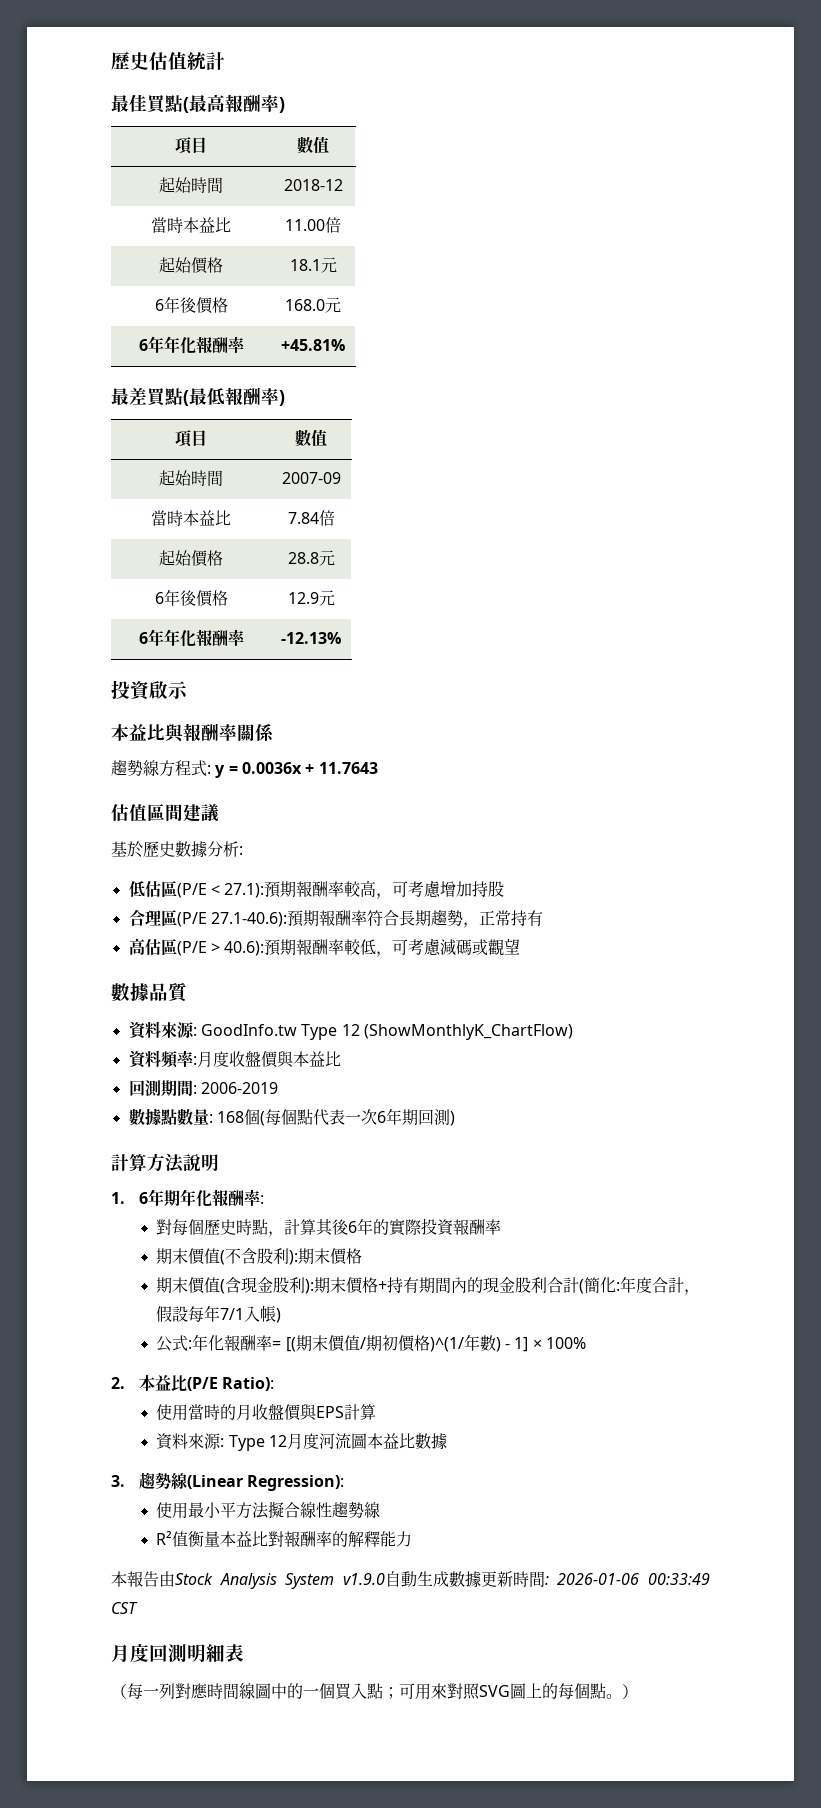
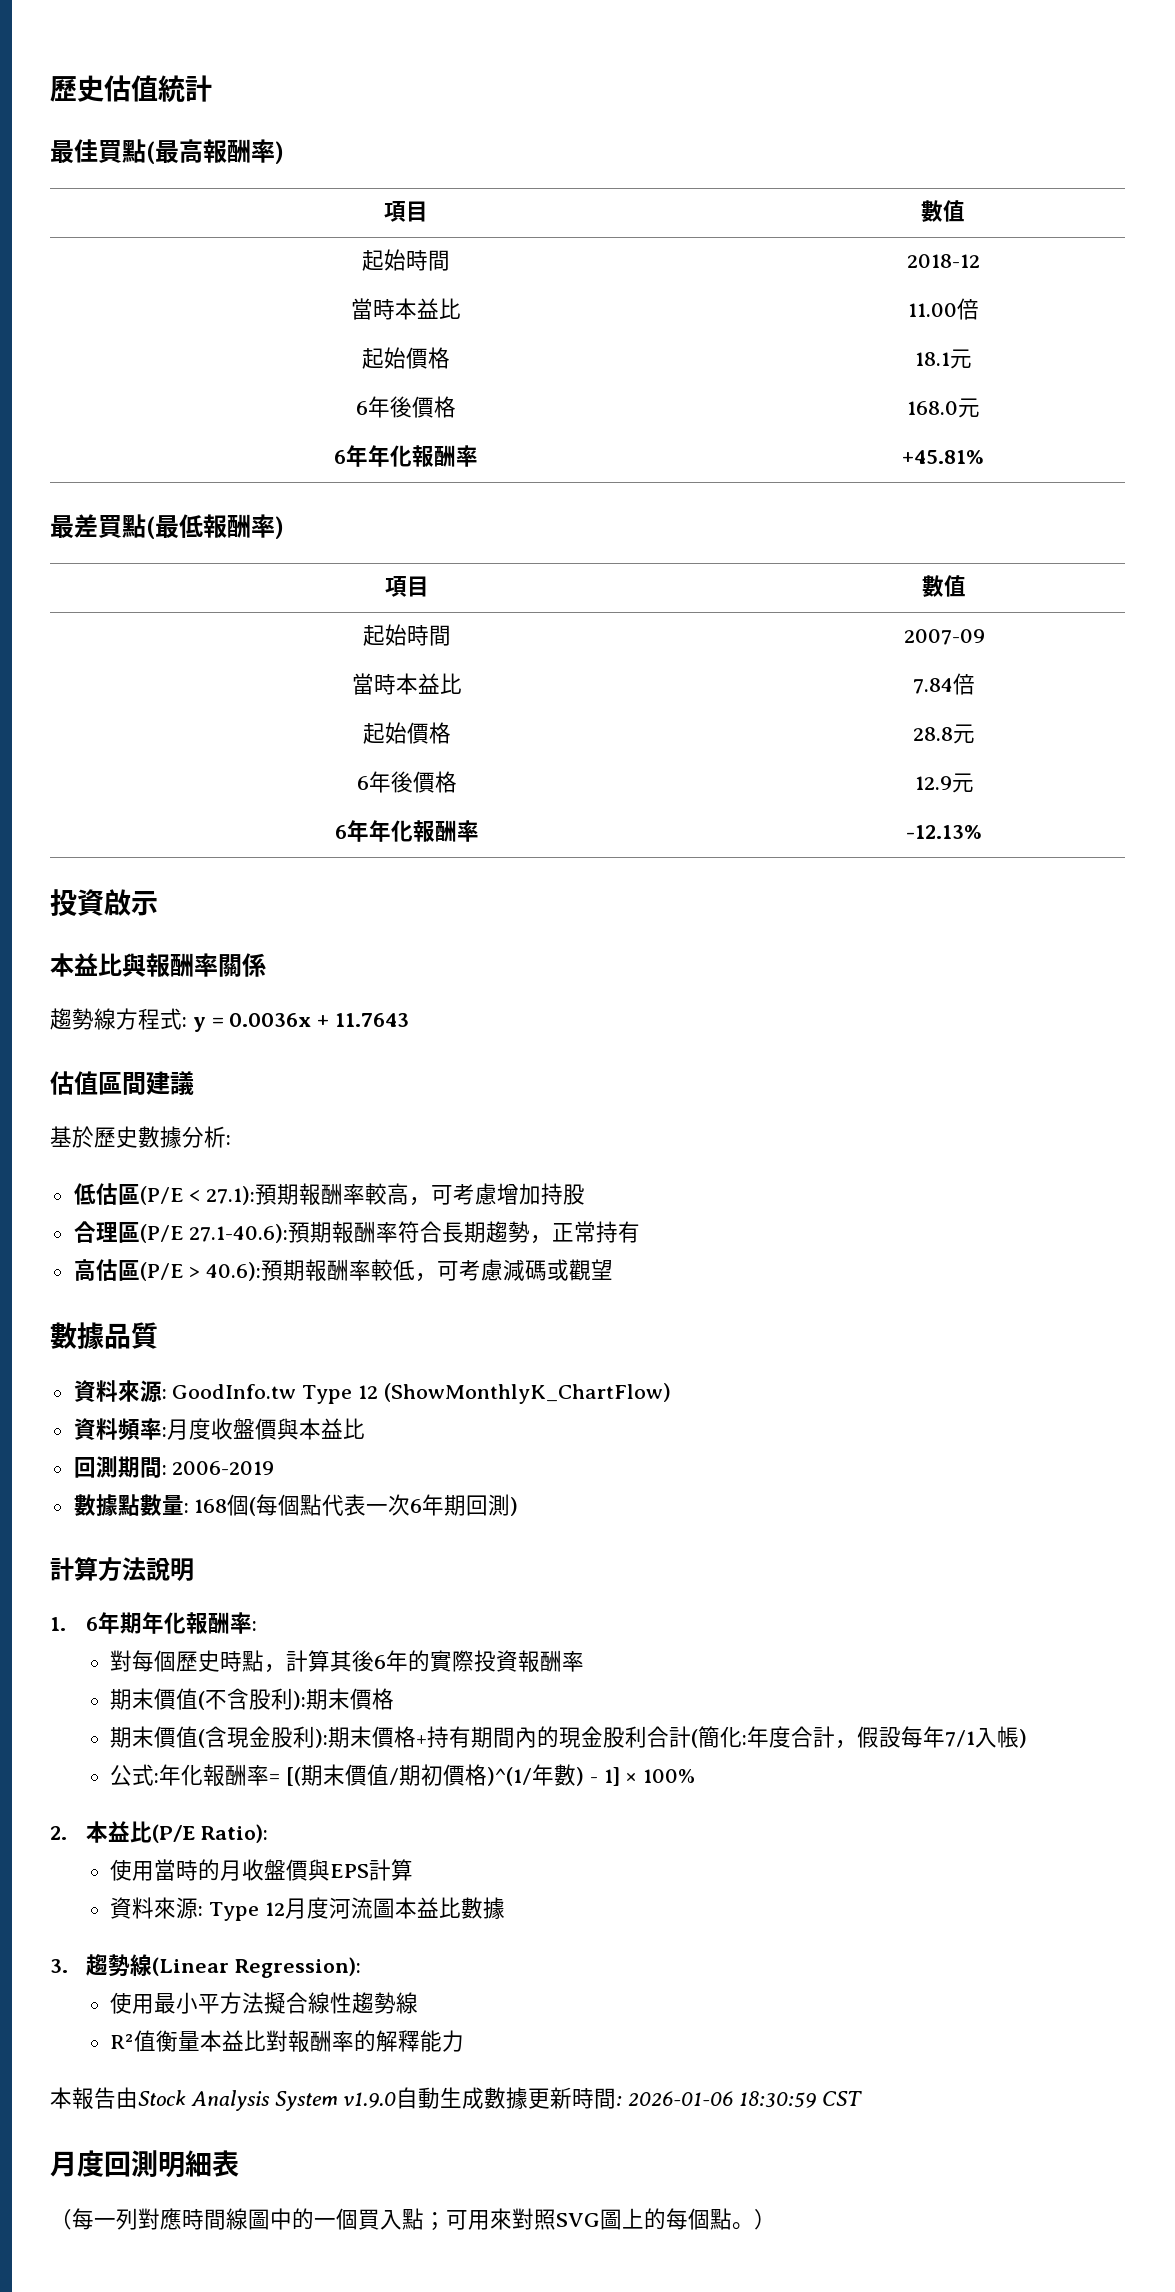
[648,1573,710,1585] 00:33:49 -> [739,2091,817,2108] 18:30:59

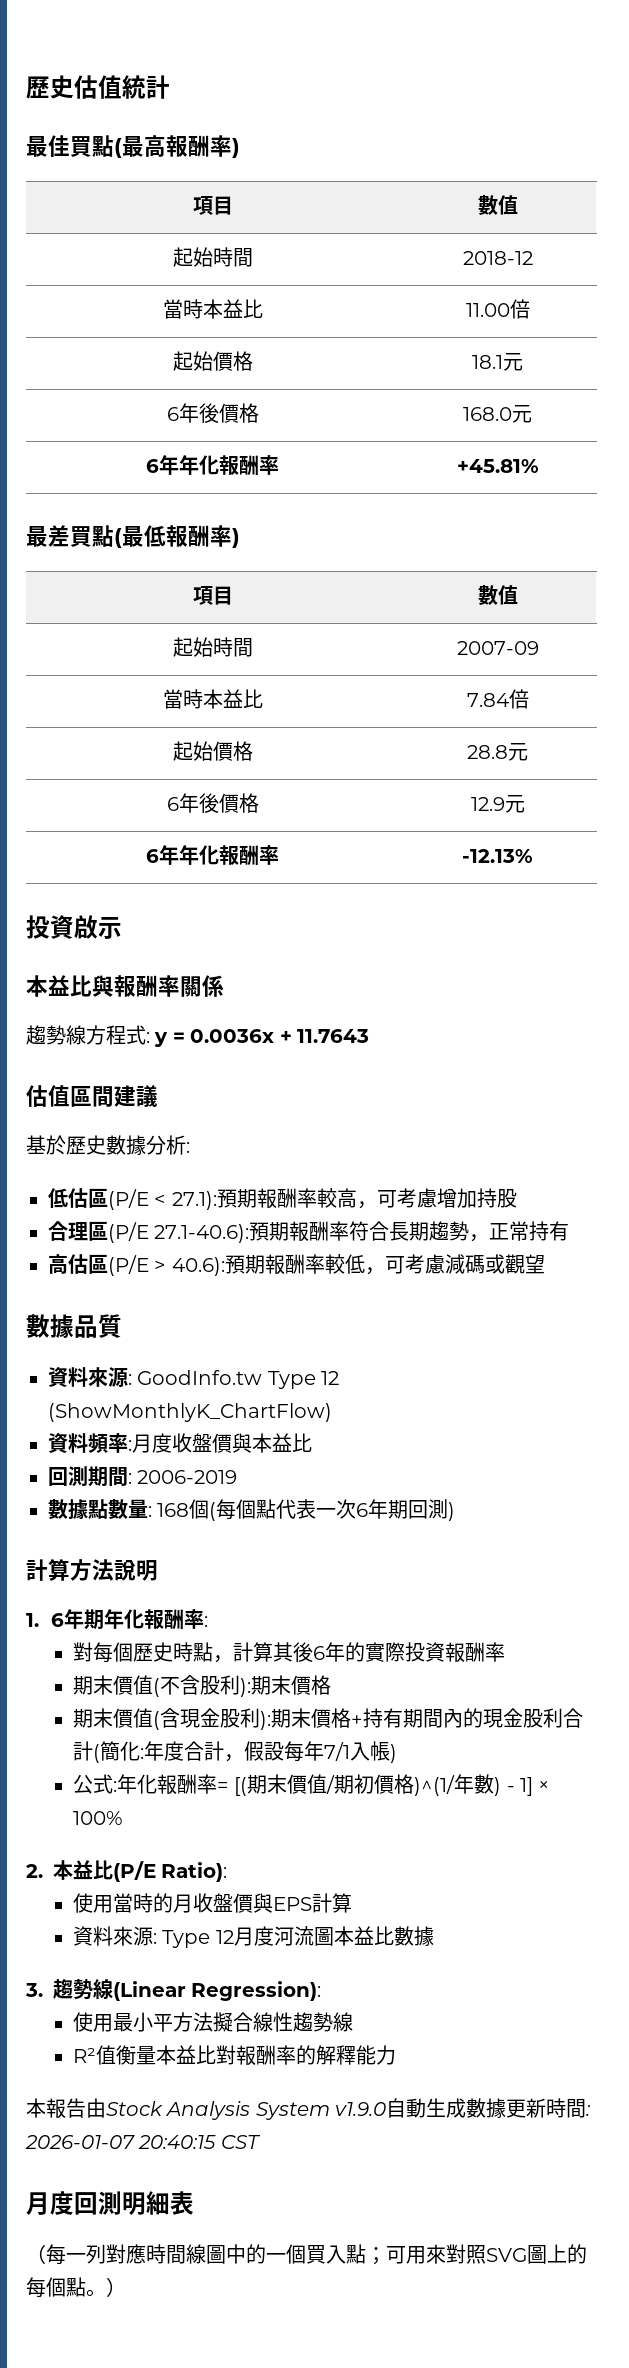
[628,2091,817,2108] 2026-01-06 18:30:59 -> [25,2135,217,2149] 2026-01-07 20:40:15

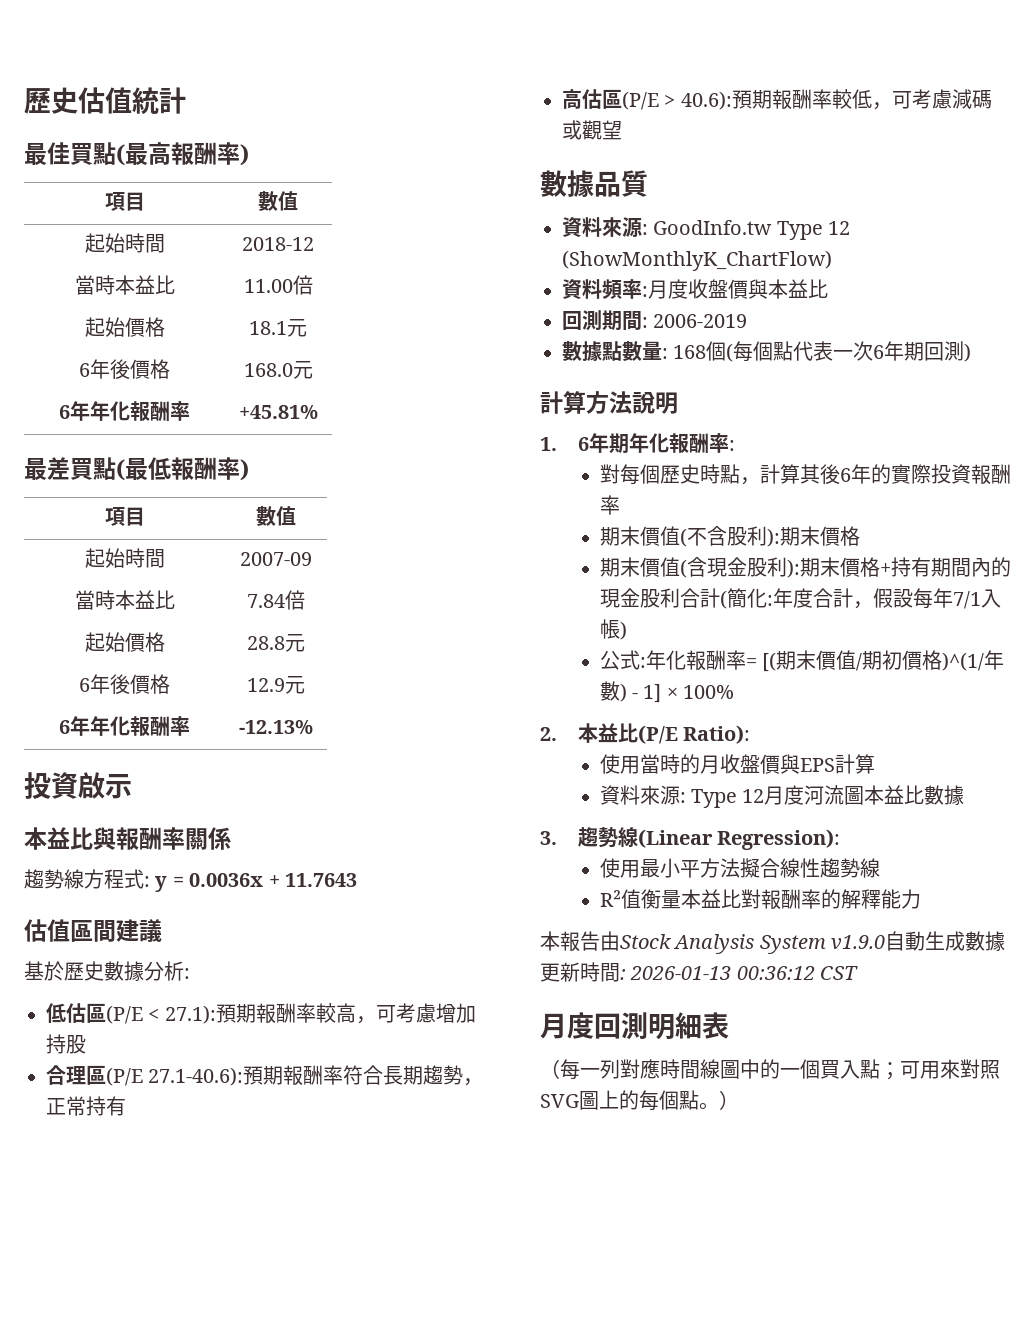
[25,2135,217,2149] 2026-01-07 20:40:15 -> [630,966,815,980] 2026-01-13 00:36:12

